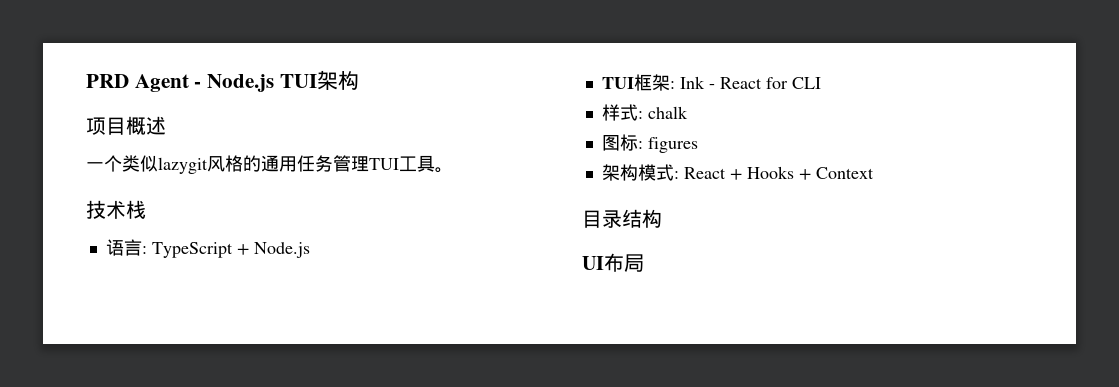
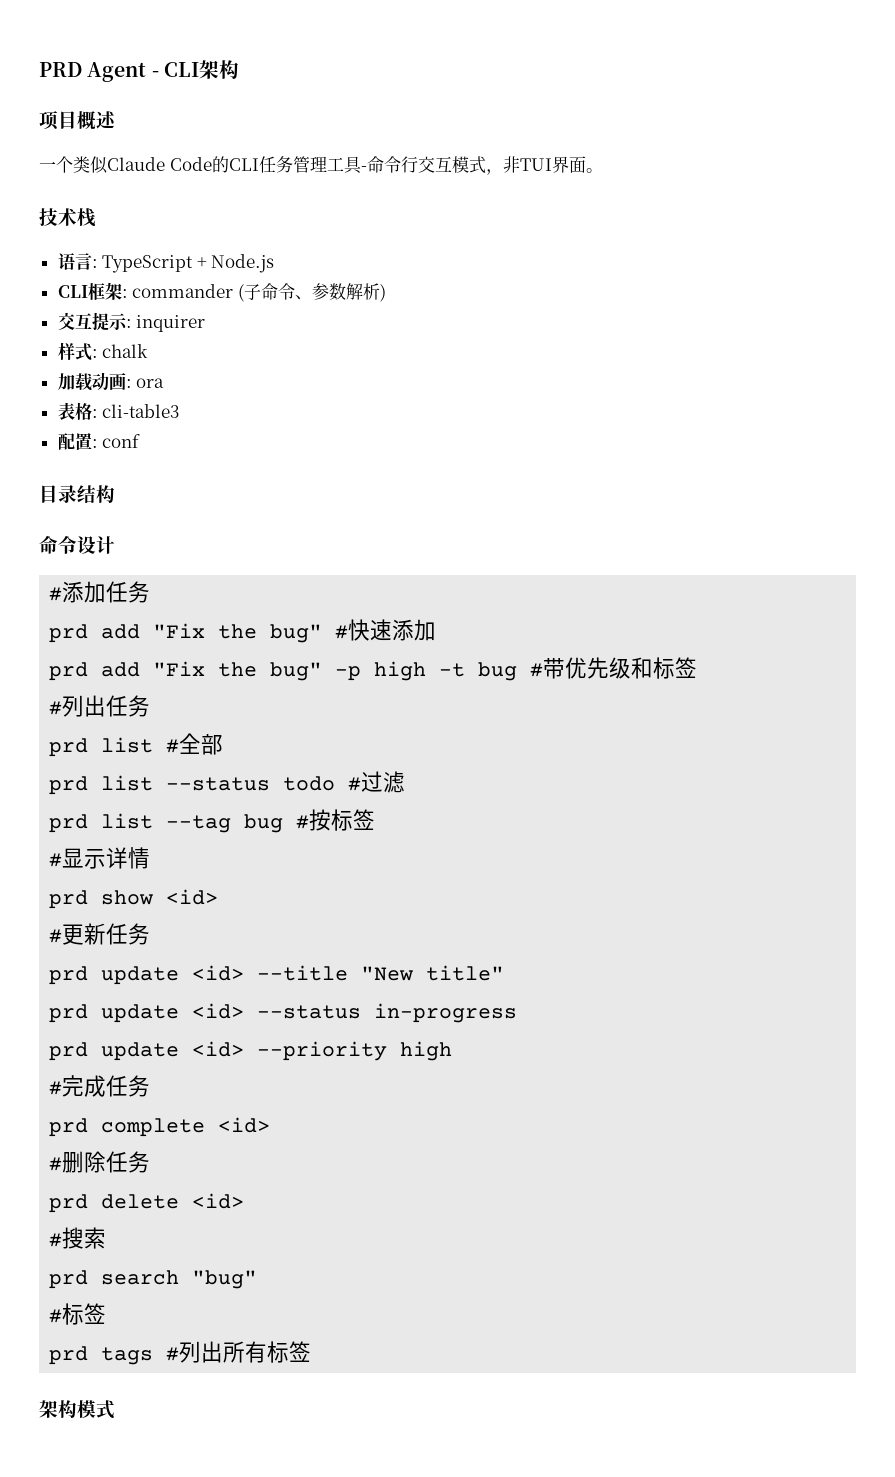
[207,74,317,92] Node.js TUI -> [163,62,199,77] CLI
[158,155,435,174] lazygit风格的通用任务管理TUI工具 -> [107,156,586,175] Claude Code的CLI任务管理工具-命令行交互模式，非TUI界面
[601,77,634,89] TUI -> [57,285,88,298] CLI
[679,76,821,89] [601,104,688,121] [601,134,698,153] [601,164,874,181] [582,209,662,228] [582,253,644,272] Ink - React for CLI // 样式: chalk // 图标: figures // 架构模式: React + Hooks + Context // 目录结构 // UI布局 -> [132,283,386,302] [57,312,206,332] [57,342,149,361] [57,372,165,391] [57,402,180,420] [57,433,141,450] [39,485,115,504] [39,535,115,554] [49,581,151,603] [49,619,437,643] [49,657,698,681] [49,695,151,717] [49,733,224,757] [49,771,406,795] [49,809,376,833] [49,847,151,869] [49,889,219,909] [49,923,151,945] [49,965,505,985] [49,1003,518,1023] [49,1041,453,1061] [49,1075,151,1097] [49,1117,271,1137] [49,1151,151,1173] [49,1193,245,1213] [49,1227,107,1249] [49,1270,258,1289] [49,1303,107,1325] [49,1341,312,1365] [39,1400,115,1419] commander (子命令、参数解析) // 交互提示: inquirer // 样式: chalk // 加载动画: ora // 表格: cli-table3 // 配置: conf // 目录结构 // 命令设计 // #添加任务 // prd add "Fix the bug" #快速添加 // prd add "Fix the bug" -p high -t bug #带优先级和标签 // #列出任务 // prd list #全部 // prd list --status todo #过滤 // prd list --tag bug #按标签 // #显示详情 // prd show <id> // #更新任务 // prd update <id> --title "New title" // prd update <id> --status in-progress // prd update <id> --priority high // #完成任务 // prd complete <id> // #删除任务 // prd delete <id> // #搜索 // prd search "bug" // #标签 // prd tags #列出所有标签 // 架构模式

